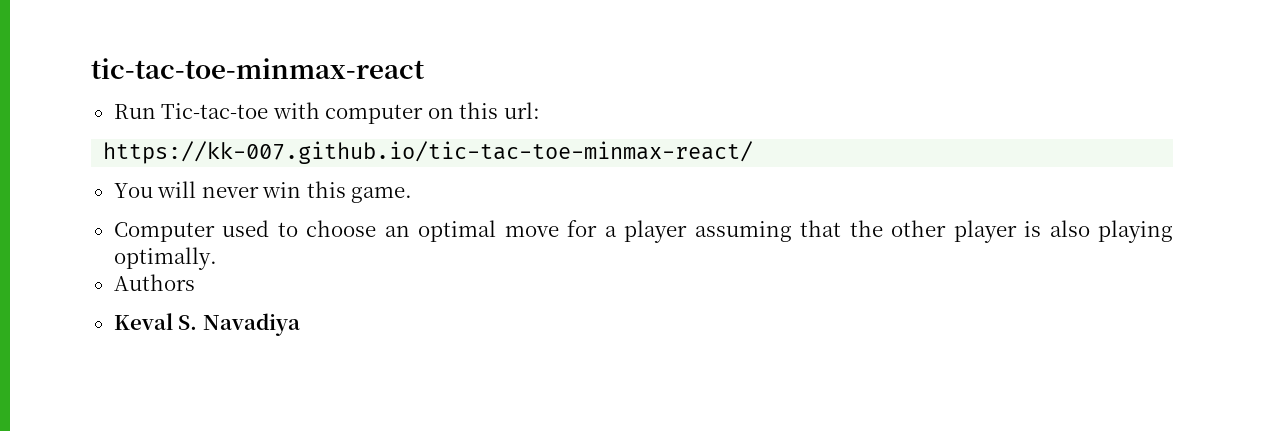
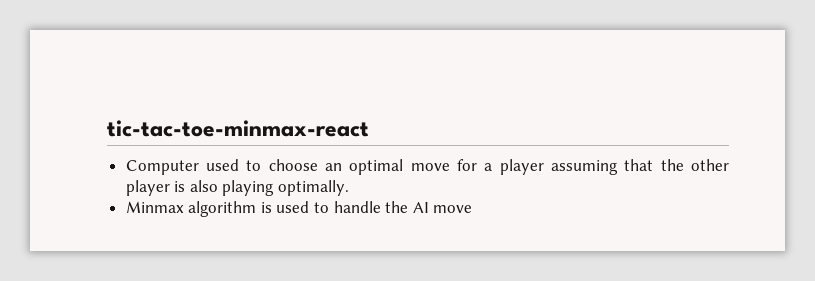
[113,102,540,124] [103,141,754,164] [113,181,413,203] // Run Tic-tac-toe with computer on this url: // https://kk-007.github.io/tic-tac-toe-minmax-react/ // You will never win this game. -> (369, 128) none
[113,274,195,291] [113,313,300,336] Authors // Keval S. Navadiya -> [125,201,473,217] Minmax algorithm is used to handle the AI move

